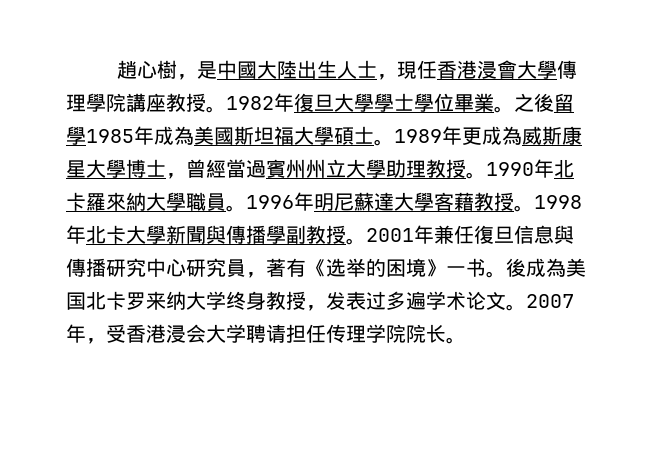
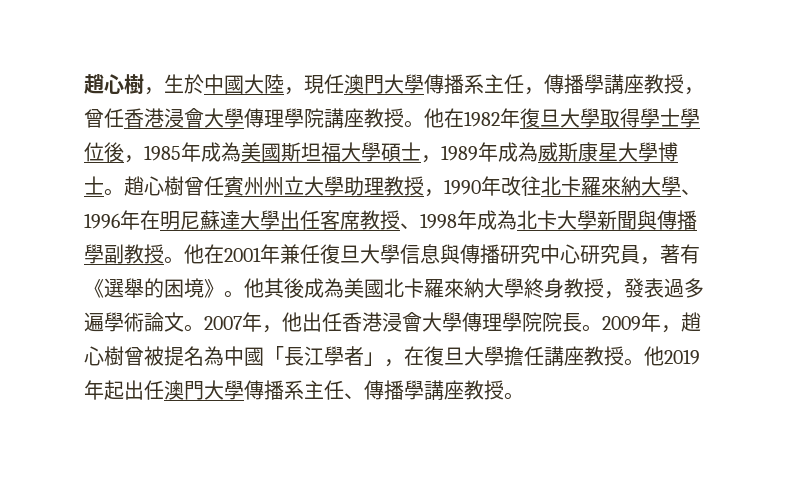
[197,61,218,79] 是 -> [164,74,204,94] 生於
[297,60,418,80] 出生人士，現 -> [284,74,704,95] [84,109,104,128] ，現任澳門大學傳播系主任，傳播學講座教授，曾
(226, 109) none -> [424,108,464,128] 他在
(374, 102) none -> [600,108,640,128] 取得
[454,93,574,113] [66,126,86,145] 畢業。之後留學 -> [104,142,144,163] 後，
[374,126,482,146] 。1989年更 -> [421,142,498,163] ，1989年
[166,159,266,179] ，曾經當過 -> [104,176,224,196] 。趙心樹曾任
[466,159,574,179] [66,192,582,212] [66,225,86,244] 。1990年北卡羅來納大學職員。1996年明尼蘇達大學客藉教授。1998年 -> [424,176,701,197] [84,210,517,230] ，1990年改往北卡羅來納大學、1996年在明尼蘇達大學出任客席教授、1998年成為
(366, 241) none -> [184,244,224,264] 他在
(514, 234) none -> [360,244,400,264] 大學
[326,258,366,277] 选举 -> [104,278,144,298] 選舉
[446,258,506,278] 一书。 -> [224,278,284,298] 。他其
[66,291,574,311] [66,324,446,344] 国北卡罗来纳大学终身教授，发表过多遍学术论文。2007年，受香港浸会大学聘请担任传理学院院长 -> [364,278,704,299] [84,312,701,333] [84,346,700,367] [84,380,504,400] 國北卡羅來納大學終身教授，發表過多遍學術論文。2007年，他出任香港浸會大學傳理學院院長。2009年，趙心樹曾被提名為中國「長江學者」，在復旦大學擔任講座教授。他2019年起出任澳門大學傳播系主任、傳播學講座教授

